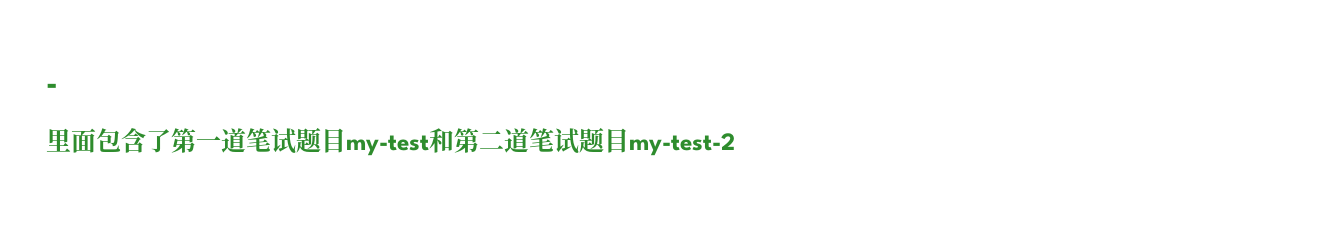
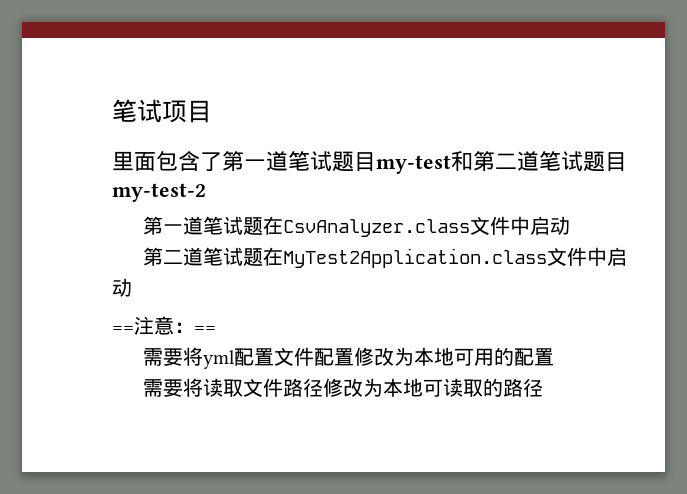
[46,83,58,93] - -> [112,99,212,123] 笔试项目
(735, 144) none -> [142,216,570,237] [142,247,627,268] [112,278,132,297] [112,316,216,335] [142,347,554,369] [142,378,543,397] // 第一道笔试题在CsvAnalyzer.class文件中启动 // 第二道笔试题在MyTest2Application.class文件中启动 // ==注意：== // 需要将yml配置文件配置修改为本地可用的配置 // 需要将读取文件路径修改为本地可读取的路径

